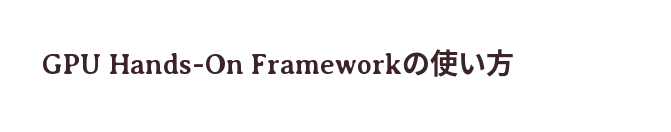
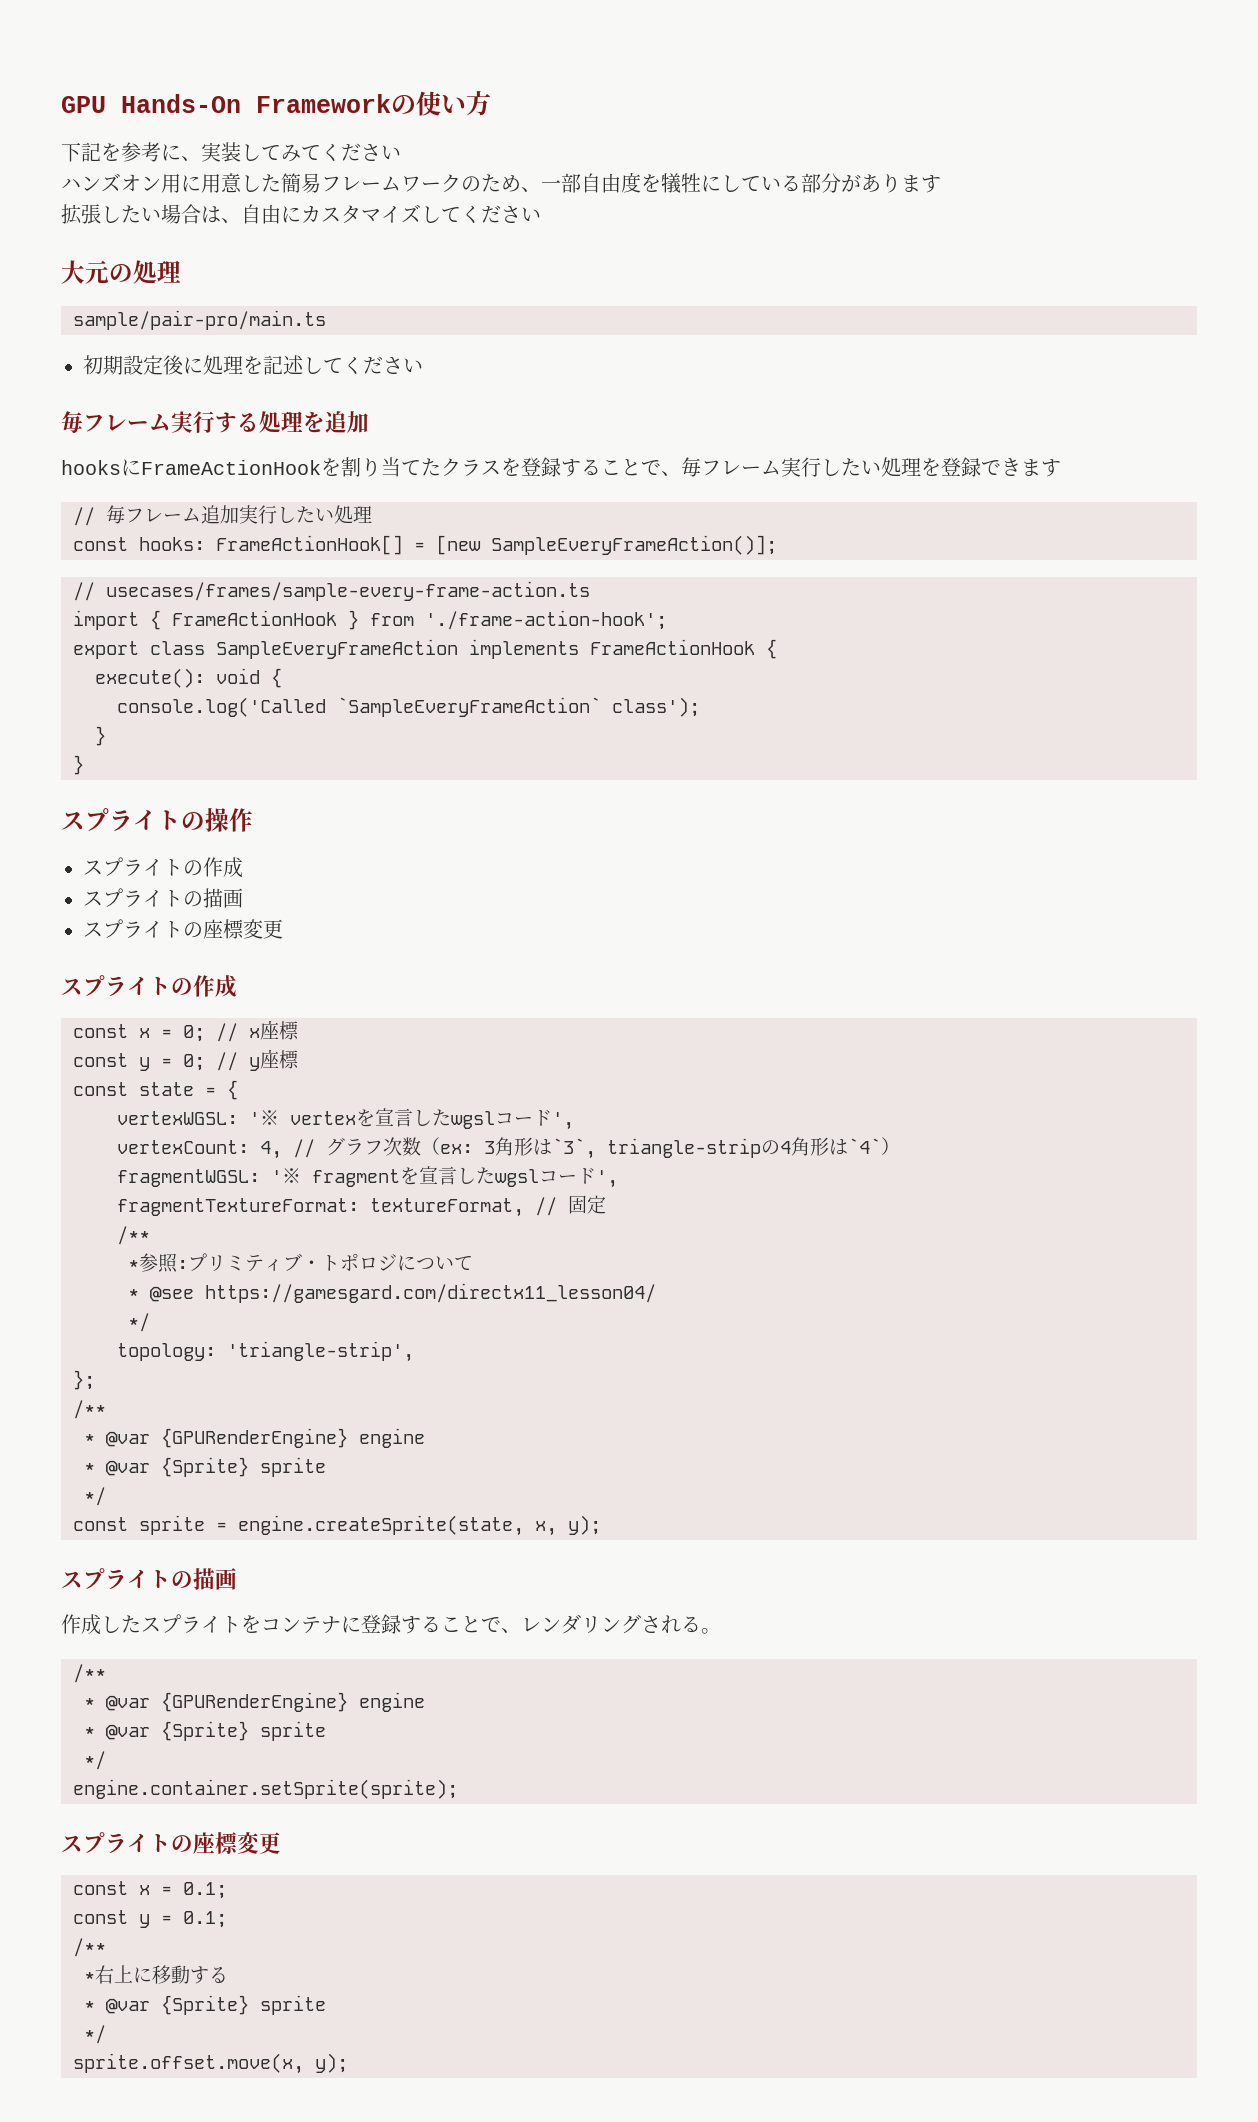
(515, 63) none -> [61,142,401,162] [61,172,941,193] [61,204,541,225] [61,260,181,284] [73,310,326,330] [83,355,423,375] [61,411,369,433] [61,457,1061,477] [73,505,372,526] [73,535,777,555] [73,581,590,601] [73,610,667,630] [73,639,777,659] [95,668,282,688] [117,697,700,717] [95,726,106,746] [73,755,84,775] [61,808,253,832] [83,857,243,878] [83,888,243,908] [83,919,283,939] [61,975,237,998] [73,1020,299,1042] [73,1049,299,1071] [73,1080,238,1100] [117,1108,574,1130] [117,1137,900,1159] [117,1166,618,1188] [117,1195,606,1217] [117,1226,150,1245] [128,1253,473,1273] [128,1283,656,1303] [128,1313,150,1332] [117,1341,414,1362] [73,1370,95,1390] [73,1400,106,1419] [84,1428,425,1448] [84,1457,326,1477] [84,1487,106,1506] [73,1515,601,1536] [61,1568,237,1590] [61,1614,721,1635] [73,1664,106,1683] [84,1692,425,1712] [84,1721,326,1741] [84,1751,106,1770] [73,1779,458,1799] [61,1832,281,1854] [73,1881,227,1899] [73,1910,227,1928] [73,1938,106,1957] [84,1965,228,1984] [84,1995,326,2015] [84,2025,106,2044] [73,2053,348,2074] // 下記を参考に、実装してみてください // ハンズオン用に用意した簡易フレームワークのため、一部自由度を犠牲にしている部分があります // 拡張したい場合は、自由にカスタマイズしてください // 大元の処理 // sample/pair-pro/main.ts // 初期設定後に処理を記述してください // 毎フレーム実行する処理を追加 // hooksにFrameActionHookを割り当てたクラスを登録することで、毎フレーム実行したい処理を登録できます // // 毎フレーム追加実行したい処理 // const hooks: FrameActionHook[] = [new SampleEveryFrameAction()]; // // usecases/frames/sample-every-frame-action.ts // import { FrameActionHook } from './frame-action-hook'; // export class SampleEveryFrameAction implements FrameActionHook { // execute(): void { // console.log('Called `SampleEveryFrameAction` class'); // } // } // スプライトの操作 // スプライトの作成 // スプライトの描画 // スプライトの座標変更 // スプライトの作成 // const x = 0; // x座標 // const y = 0; // y座標 // const state = { // vertexWGSL: '※ vertexを宣言したwgslコード', // vertexCount: 4, // グラフ次数（ex: 3角形は`3`, triangle-stripの4角形は`4`） // fragmentWGSL: '※ fragmentを宣言したwgslコード', // fragmentTextureFormat: textureFormat, // 固定 // /** // *参照:プリミティブ・トポロジについて // * @see https://gamesgard.com/directx11_lesson04/ // */ // topology: 'triangle-strip', // }; // /** // * @var {GPURenderEngine} engine // * @var {Sprite} sprite // */ // const sprite = engine.createSprite(state, x, y); // スプライトの描画 // 作成したスプライトをコンテナに登録することで、レンダリングされる。 // /** // * @var {GPURenderEngine} engine // * @var {Sprite} sprite // */ // engine.container.setSprite(sprite); // スプライトの座標変更 // const x = 0.1; // const y = 0.1; // /** // *右上に移動する // * @var {Sprite} sprite // */ // sprite.offset.move(x, y);

